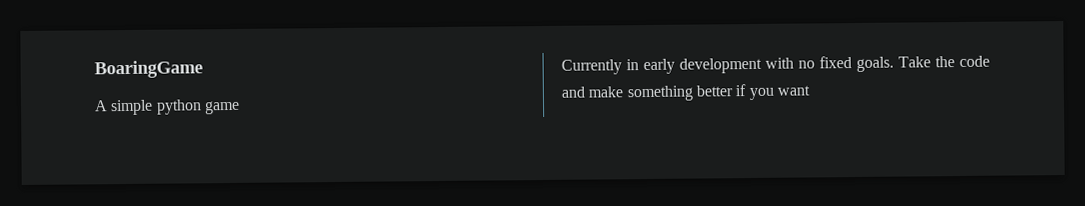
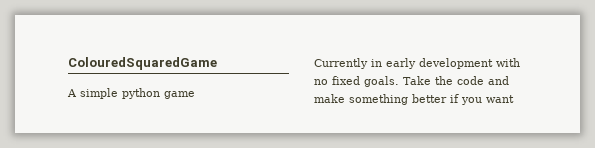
[94,60,203,79] BoaringGame -> [68,57,217,70] ColouredSquaredGame

